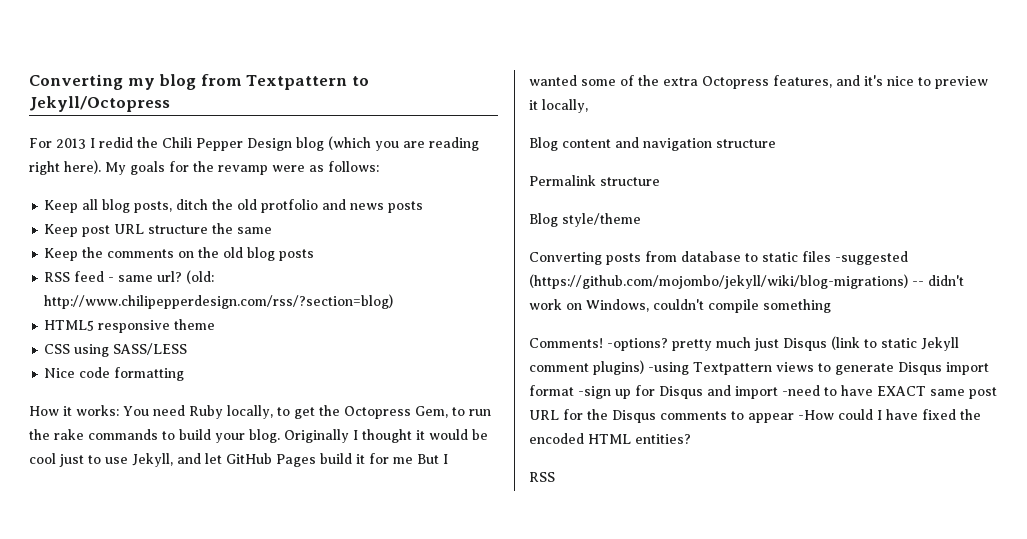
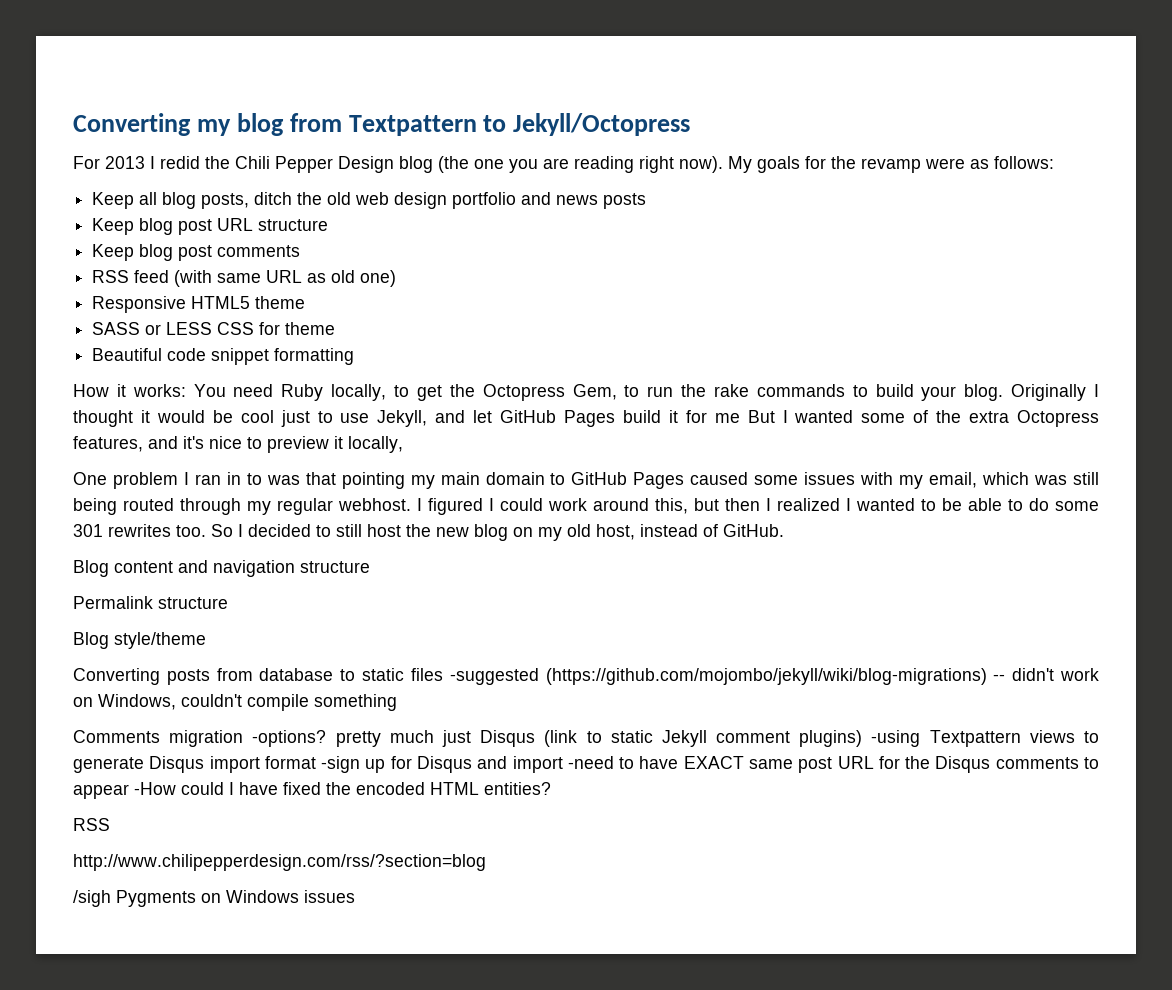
[328,136,371,150] (which -> [438,156,504,173] (the one
[64,160,101,174] here). -> [679,156,723,173] now).
[261,199,319,213] protfolio -> [355,192,517,209] web design portfolio
(79, 230) none -> [139,218,174,235] blog
[212,223,273,234] [44,247,315,261] [44,270,215,284] [44,294,394,309] [44,319,216,333] [44,343,188,357] [44,367,111,378] the same // Keep the comments on the old blog posts // RSS feed - same url? (old: http://www.chilipepperdesign.com/rss/?section=blog) // HTML5 responsive theme // CSS using SASS/LESS // Nice code -> [92,244,301,261] [92,270,397,287] [92,296,306,313] [92,322,336,335] [92,348,270,365] // Keep blog post comments // RSS feed (with same URL as old one) // Responsive HTML5 theme // SASS or LESS CSS for theme // Beautiful code snippet
(588, 106) none -> [73,472,1099,489] [73,498,1099,515] [73,524,784,541] // One problem I ran in to was that pointing my main domain to GitHub Pages caused some issues with my email, which was still being routed through my regular webhost. I figured I could work around this, but then I realized I wanted to be able to do some 301 rewrites too. So I decided to still host the new blog on my old host, instead of GitHub.
[529,338,603,348] Comments! -> [73,730,244,747] Comments migration
(555, 477) none -> [73,854,486,871] [73,890,355,907] // http://www.chilipepperdesign.com/rss/?section=blog // /sigh Pygments on Windows issues

